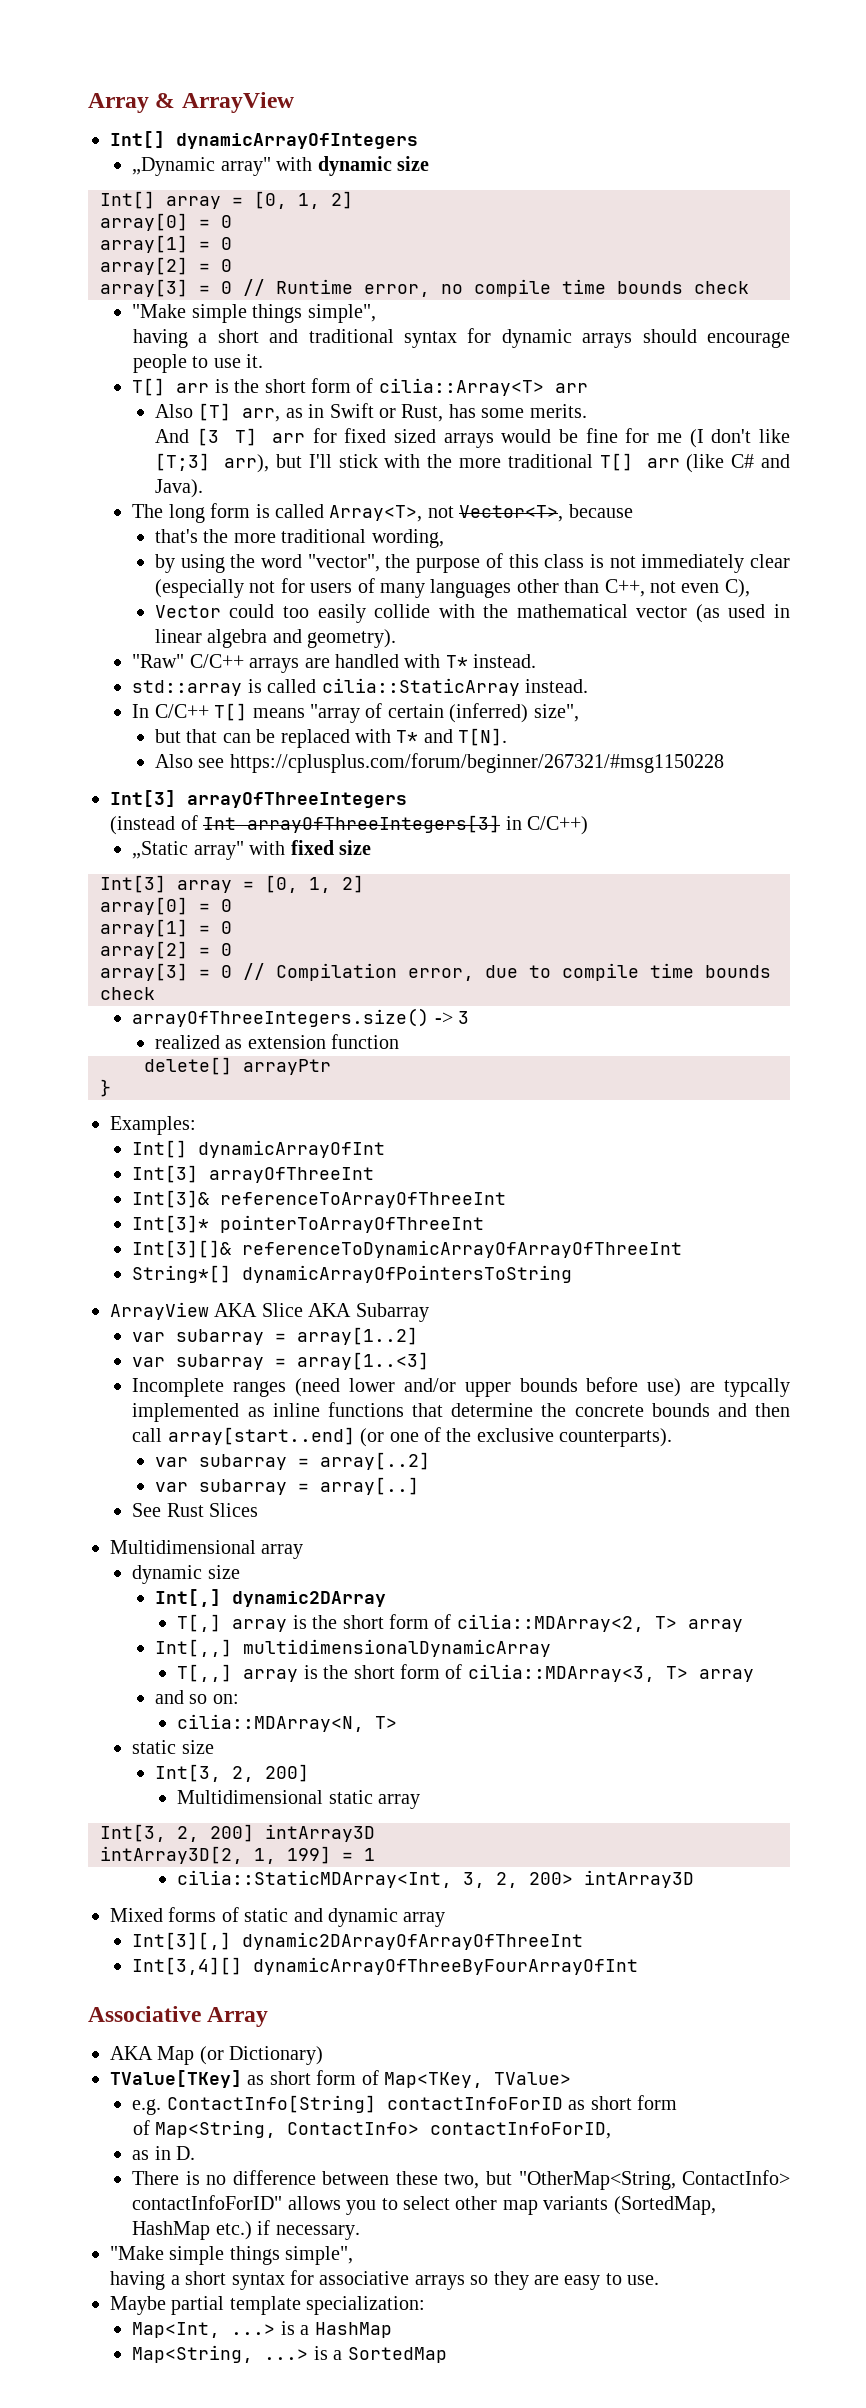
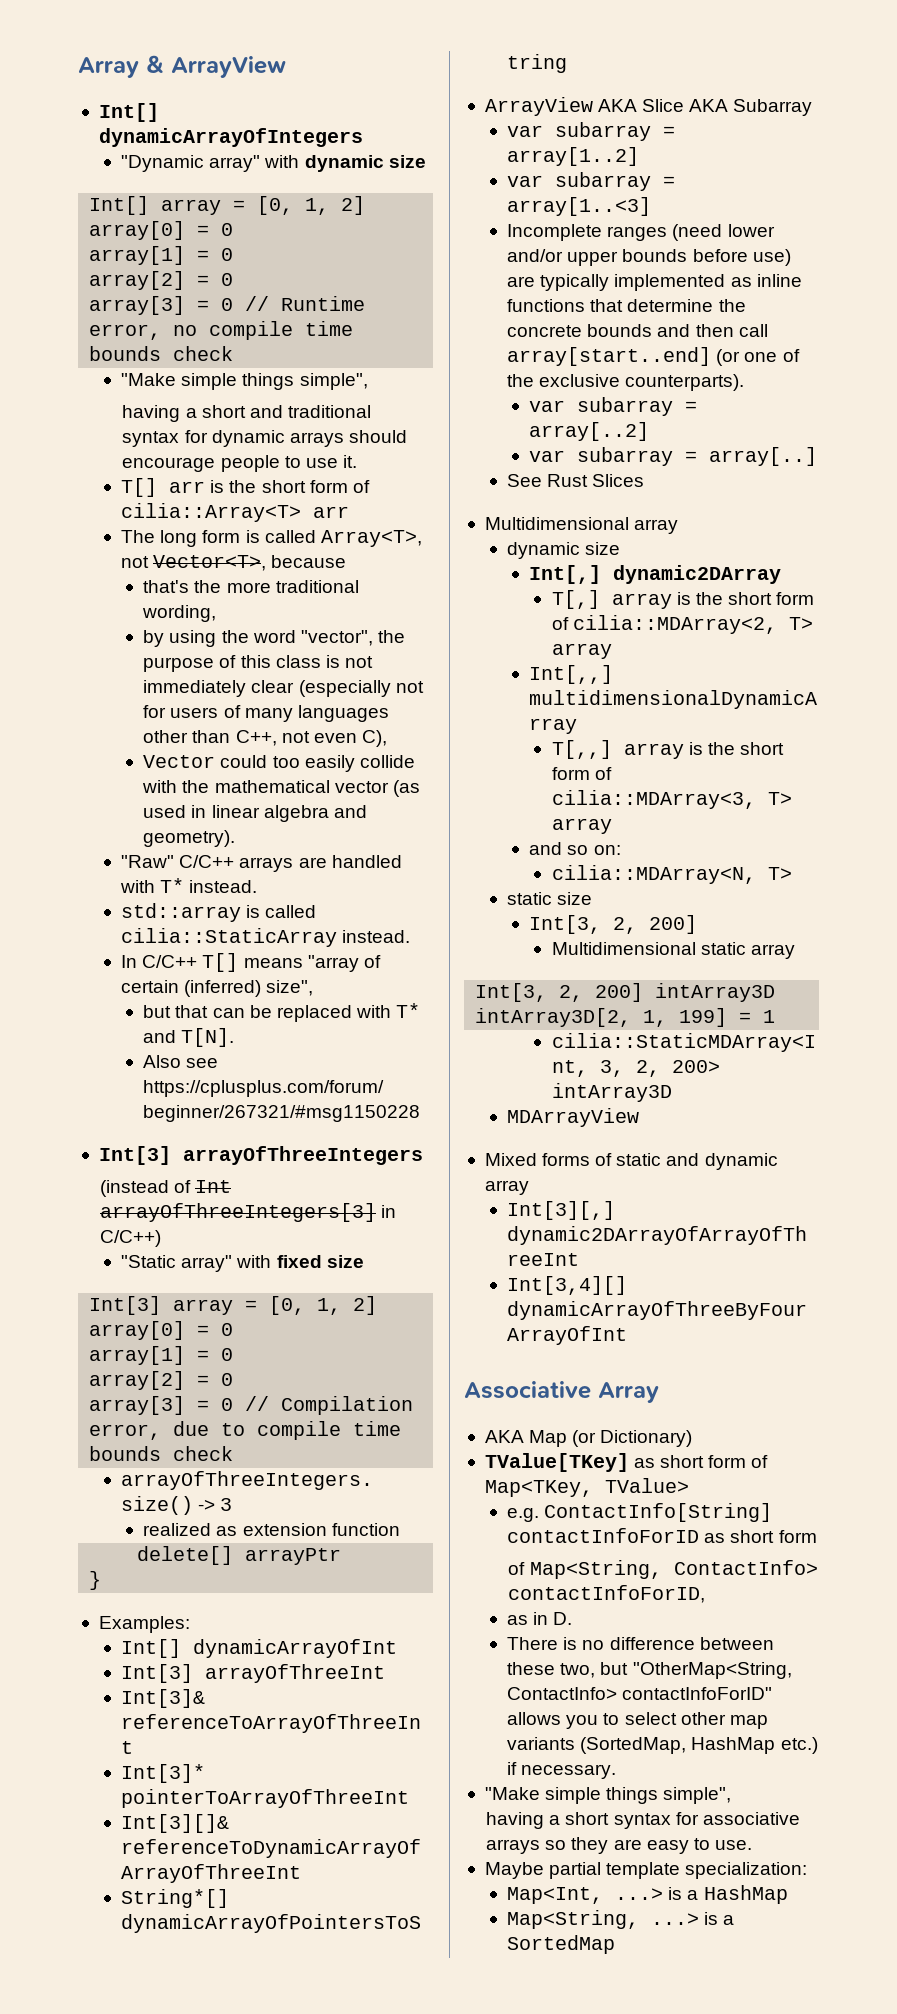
[132,157,216,176] „Dynamic -> [121,155,205,172] "Dynamic
[154,403,587,422] [155,428,791,448] [155,453,791,473] [155,479,204,498] // Also [T] arr, as in Swift or Rust, has some merits. // And [3 T] arr for fixed sized arrays would be fine for me (I don't like [T;3] arr), but I'll stick with the more traditional T[] arr (like C# and Java). -> (350, 512) none
[132,841,189,859] „Static -> [121,1255,177,1268] "Static
[723,1378,790,1397] typcally -> [540,274,610,291] typically
(695, 1879) none -> [507,1108,640,1127] // MDArrayView

